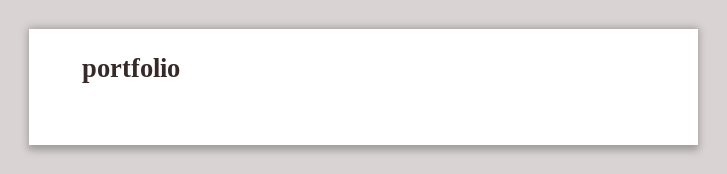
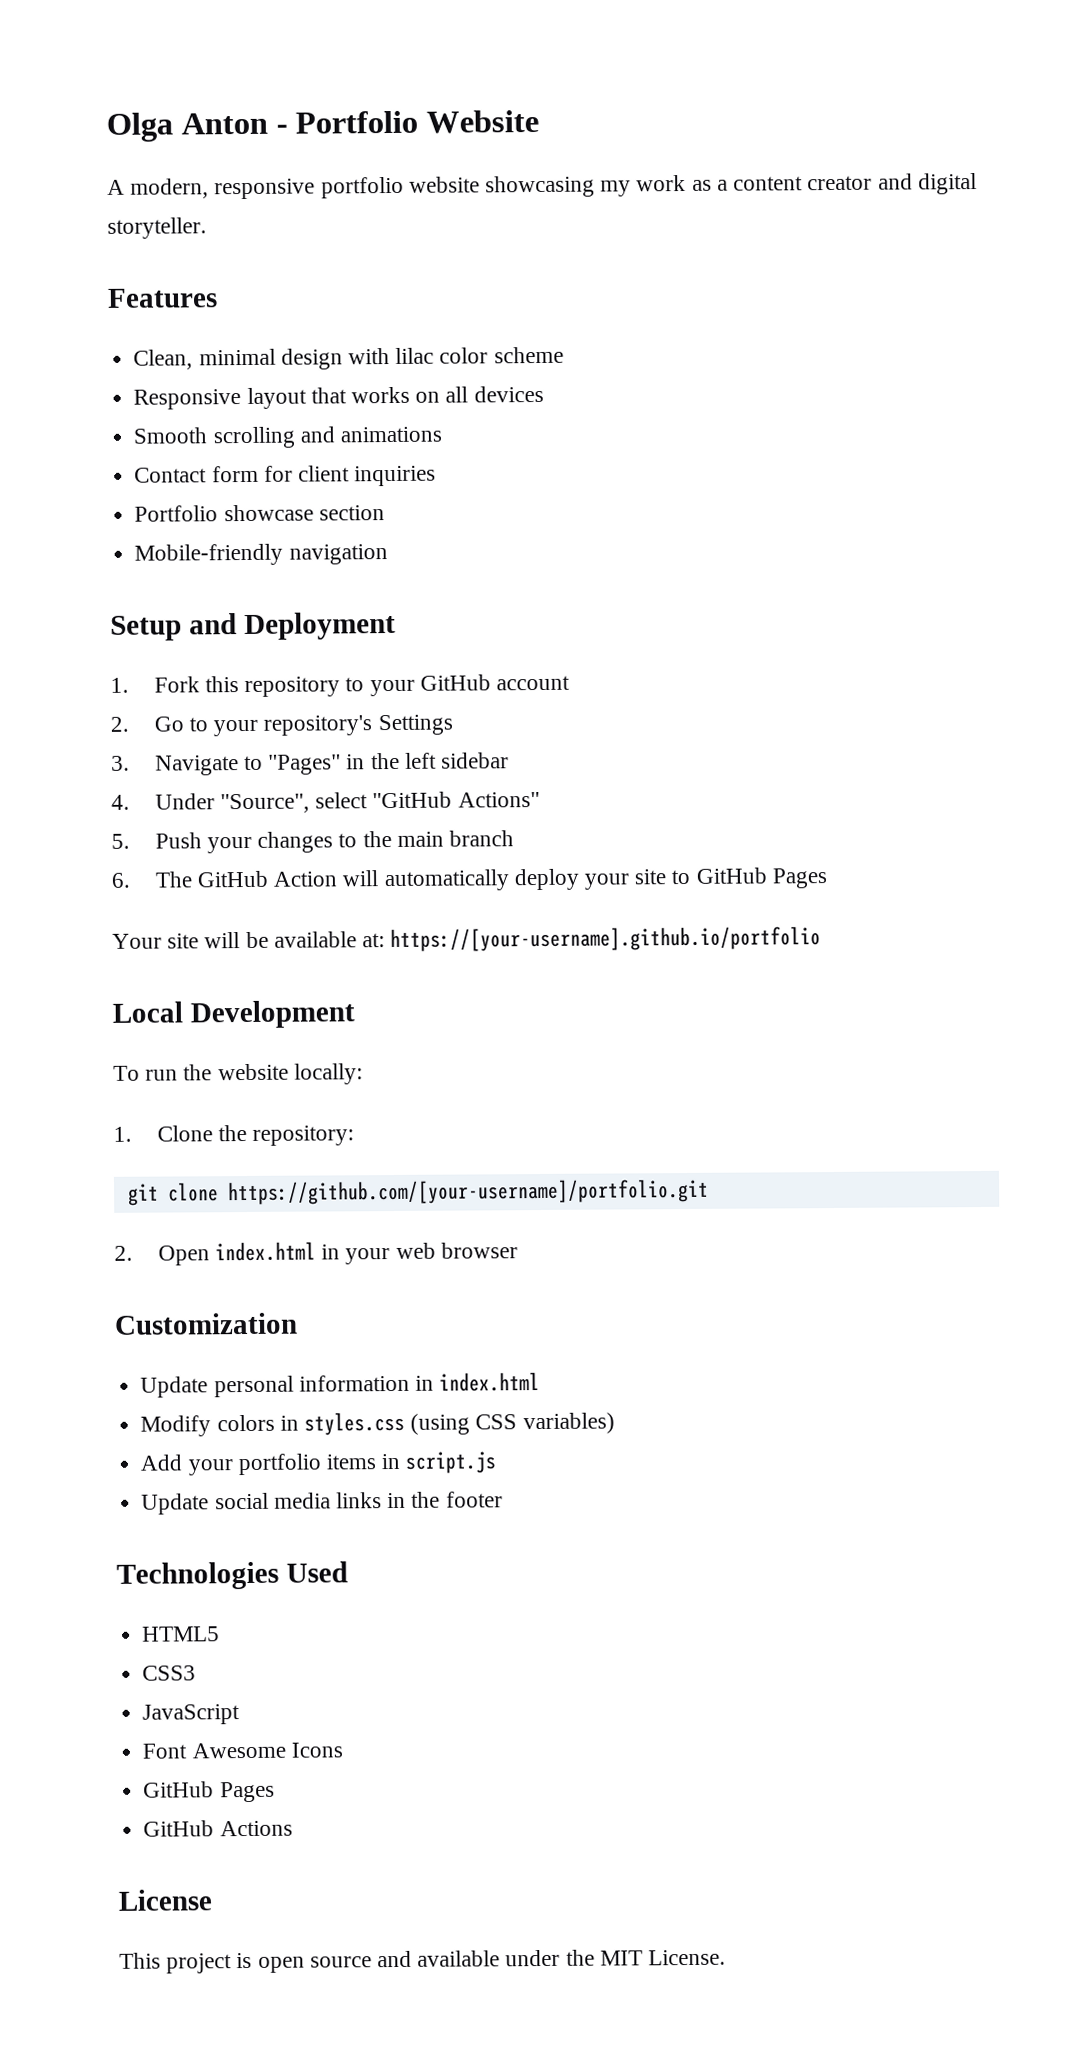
[82,58,180,83] portfolio -> [106,109,540,142] [107,173,977,200] [107,217,207,239] [107,288,218,308] [133,346,564,370] [133,385,544,410] [133,426,442,449] [134,465,437,487] [134,504,385,522] [134,543,388,566] [110,611,396,641] [110,674,571,698] [110,714,453,737] [111,752,510,776] [111,791,540,814] [111,830,515,854] [111,867,828,892] [112,926,822,953] [112,1000,355,1029] [113,1063,363,1085] [113,1124,355,1146] [127,1178,709,1206] [114,1241,518,1266] [114,1312,298,1335] [140,1372,541,1398] [140,1411,615,1437] [140,1451,497,1476] [141,1491,503,1515] [116,1561,348,1590] [142,1626,221,1642] [142,1665,197,1681] [142,1704,241,1725] [142,1742,343,1759] [143,1781,275,1803] [143,1820,293,1837] [118,1889,212,1911] [119,1949,727,1974] Olga Anton - Portfolio Website // A modern, responsive portfolio website showcasing my work as a content creator and digital storyteller. // Features // Clean, minimal design with lilac color scheme // Responsive layout that works on all devices // Smooth scrolling and animations // Contact form for client inquiries // Portfolio showcase section // Mobile-friendly navigation // Setup and Deployment // 1. Fork this repository to your GitHub account // 2. Go to your repository's Settings // 3. Navigate to "Pages" in the left sidebar // 4. Under "Source", select "GitHub Actions" // 5. Push your changes to the main branch // 6. The GitHub Action will automatically deploy your site to GitHub Pages // Your site will be available at: https://[your-username].github.io/portfolio // Local Development // To run the website locally: // 1. Clone the repository: // git clone https://github.com/[your-username]/portfolio.git // 2. Open index.html in your web browser // Customization // Update personal information in index.html // Modify colors in styles.css (using CSS variables) // Add your portfolio items in script.js // Update social media links in the footer // Technologies Used // HTML5 // CSS3 // JavaScript // Font Awesome Icons // GitHub Pages // GitHub Actions // License // This project is open source and available under the MIT License.

